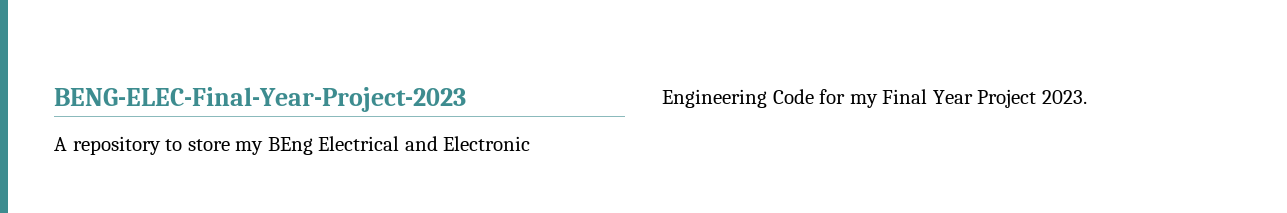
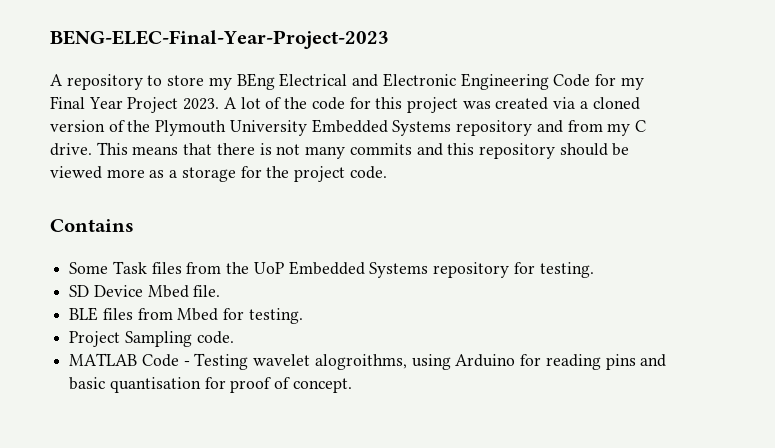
(1087, 97) none -> [223,97,640,113] [50,119,646,136] [50,142,630,159] [50,166,387,182] [50,219,134,232] [69,261,594,278] [69,285,221,298] [69,307,303,324] [69,331,234,347] [69,353,667,370] [69,377,352,393] A lot of the code for this project was created via a cloned version of the Plymouth University Embedded Systems repository and from my C drive. This means that there is not many commits and this repository should be viewed more as a storage for the project code. // Contains // Some Task files from the UoP Embedded Systems repository for testing. // SD Device Mbed file. // BLE files from Mbed for testing. // Project Sampling code. // MATLAB Code - Testing wavelet alogroithms, using Arduino for reading pins and basic quantisation for proof of concept.

